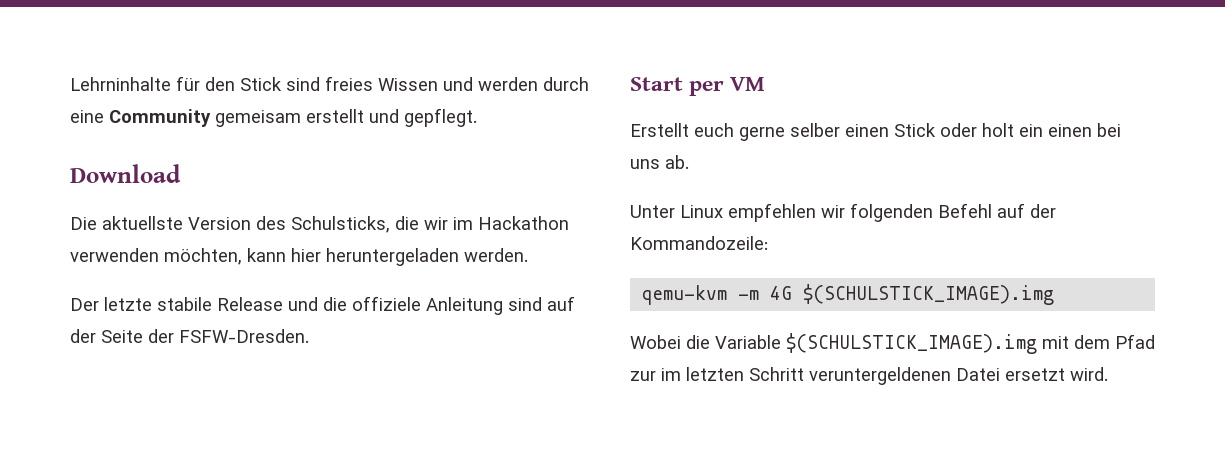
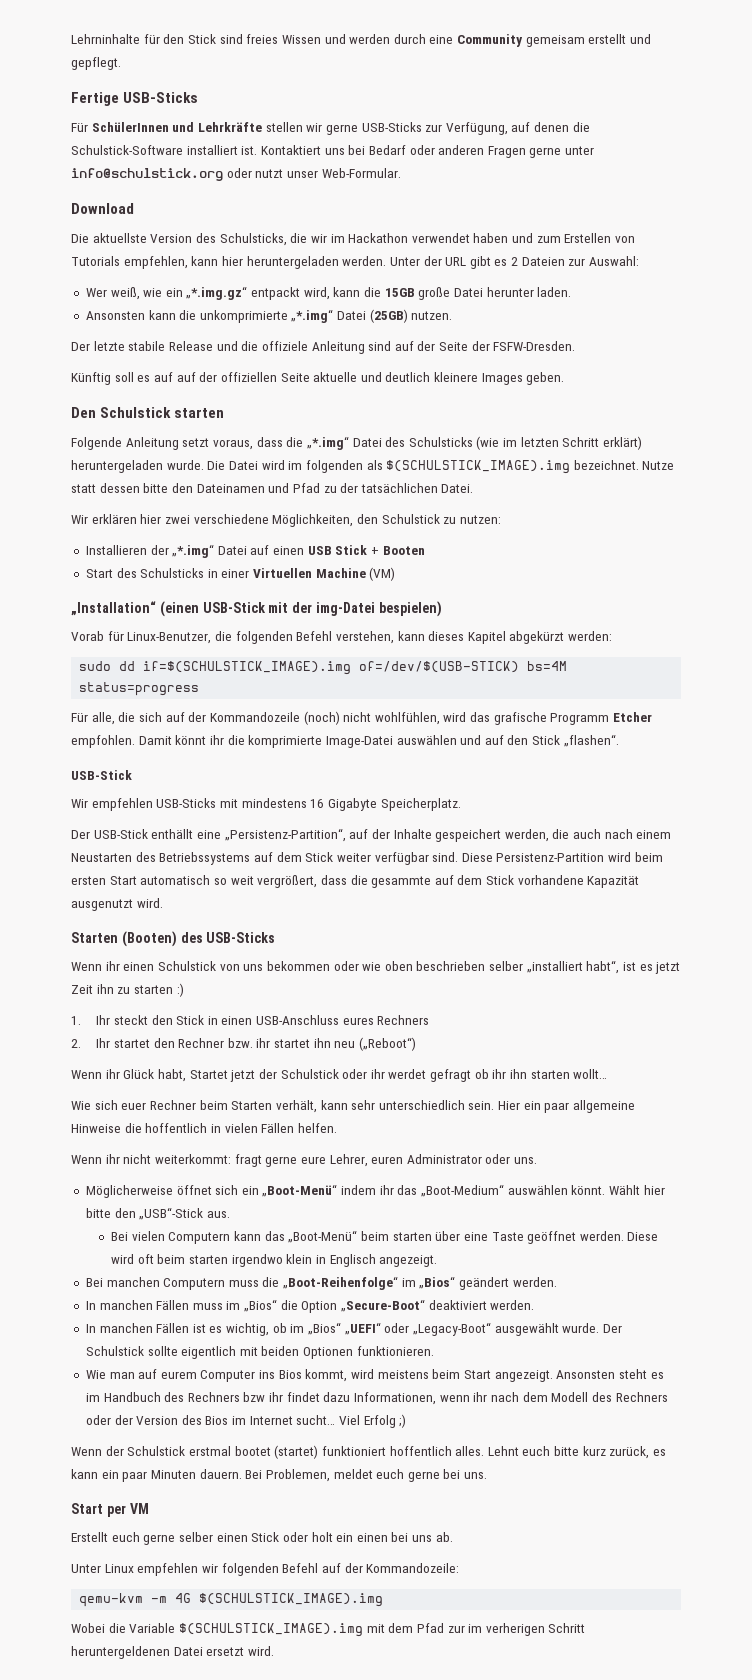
(477, 117) none -> [71,92,199,106] [71,122,590,135] [71,145,595,158] [71,168,401,181] // Fertige USB-Sticks // Für SchülerInnen und Lehrkräfte stellen wir gerne USB-Sticks zur Verfügung, auf denen die Schulstick-Software installiert ist. Kontaktiert uns bei Bedarf oder anderen Fragen gerne unter info@schulstick.org oder nutzt unser Web-Formular.
[70,248,528,266] verwenden möchten, kann hier heruntergeladen werden. -> [411,233,636,243] [71,256,640,269] [85,286,572,300] [85,309,453,323] verwendet haben und zum Erstellen von Tutorials empfehlen, kann hier heruntergeladen werden. Unter der URL gibt es 2 Dateien zur Auswahl: // Wer weiß, wie ein „*.img.gz“ entpackt wird, kann die 15GB große Datei herunter laden. // Ansonsten kann die unkomprimierte „*.img“ Datei (25GB) nutzen.
(309, 336) none -> [71,372,565,385] [71,407,225,418] [71,436,643,450] [71,460,675,474] [71,483,474,493] [71,514,501,527] [85,544,425,558] [85,567,396,581] [71,601,442,617] [71,631,613,644] [79,661,568,675] [79,682,200,696] [71,711,653,725] [71,734,619,748] [71,770,132,780] [71,798,461,811] [71,828,672,842] [71,852,663,865] [71,875,640,888] [71,898,163,911] [71,931,276,947] [71,960,681,974] [71,983,184,997] [71,1015,430,1025] [71,1037,417,1051] [71,1069,608,1082] [71,1100,636,1113] [71,1123,337,1133] [71,1154,538,1167] [85,1184,665,1198] [85,1207,230,1220] [111,1230,659,1244] [111,1254,438,1267] [85,1276,557,1290] [85,1299,535,1313] [85,1322,622,1336] [85,1346,434,1359] [85,1369,664,1382] [85,1392,668,1405] [85,1414,407,1428] [71,1445,667,1459] [71,1469,488,1482] // Künftig soll es auf auf der offiziellen Seite aktuelle und deutlich kleinere Images geben. // Den Schulstick starten // Folgende Anleitung setzt voraus, dass die „*.img“ Datei des Schulsticks (wie im letzten Schritt erklärt) heruntergeladen wurde. Die Datei wird im folgenden als $(SCHULSTICK_IMAGE).img bezeichnet. Nutze statt dessen bitte den Dateinamen und Pfad zu der tatsächlichen Datei. // Wir erklären hier zwei verschiedene Möglichkeiten, den Schulstick zu nutzen: // Installieren der „*.img“ Datei auf einen USB Stick + Booten // Start des Schulsticks in einer Virtuellen Machine (VM) // „Installation“ (einen USB-Stick mit der img-Datei bespielen) // Vorab für Linux-Benutzer, die folgenden Befehl verstehen, kann dieses Kapitel abgekürzt werden: // sudo dd if=$(SCHULSTICK_IMAGE).img of=/dev/$(USB-STICK) bs=4M status=progress // Für alle, die sich auf der Kommandozeile (noch) nicht wohlfühlen, wird das grafische Programm Etcher empfohlen. Damit könnt ihr die komprimierte Image-Datei auswählen und auf den Stick „flashen“. // USB-Stick // Wir empfehlen USB-Sticks mit mindestens 16 Gigabyte Speicherplatz. // Der USB-Stick enthällt eine „Persistenz-Partition“, auf der Inhalte gespeichert werden, die auch nach einem Neustarten des Betriebssystems auf dem Stick weiter verfügbar sind. Diese Persistenz-Partition wird beim ersten Start automatisch so weit vergrößert, dass die gesammte auf dem Stick vorhandene Kapazität ausgenutzt wird. // Starten (Booten) des USB-Sticks // Wenn ihr einen Schulstick von uns bekommen oder wie oben beschrieben selber „installiert habt“, ist es jetzt Zeit ihn zu starten :) // 1. Ihr steckt den Stick in einen USB-Anschluss eures Rechners // 2. Ihr startet den Rechner bzw. ihr startet ihn neu („Reboot“) // Wenn ihr Glück habt, Startet jetzt der Schulstick oder ihr werdet gefragt ob ihr ihn starten wollt… // Wie sich euer Rechner beim Starten verhält, kann sehr unterschiedlich sein. Hier ein paar allgemeine Hinweise die hoffentlich in vielen Fällen helfen. // Wenn ihr nicht weiterkommt: fragt gerne eure Lehrer, euren Administrator oder uns. // Möglicherweise öffnet sich ein „Boot-Menü“ indem ihr das „Boot-Medium“ auswählen könnt. Wählt hier bitte den „USB“-Stick aus. // Bei vielen Computern kann das „Boot-Menü“ beim starten über eine Taste geöffnet werden. Diese wird oft beim starten irgendwo klein in Englisch angezeigt. // Bei manchen Computern muss die „Boot-Reihenfolge“ im „Bios“ geändert werden. // In manchen Fällen muss im „Bios“ die Option „Secure-Boot“ deaktiviert werden. // In manchen Fällen ist es wichtig, ob im „Bios“ „UEFI“ oder „Legacy-Boot“ ausgewählt wurde. Der Schulstick sollte eigentlich mit beiden Optionen funktionieren. // Wie man auf eurem Computer ins Bios kommt, wird meistens beim Start angezeigt. Ansonsten steht es im Handbuch des Rechners bzw ihr findet dazu Informationen, wenn ihr nach dem Modell des Rechners oder der Version des Bios im Internet sucht… Viel Erfolg ;) // Wenn der Schulstick erstmal bootet (startet) funktioniert hoffentlich alles. Lehnt euch bitte kurz zurück, es kann ein paar Minuten dauern. Bei Problemen, meldet euch gerne bei uns.
[686,367,951,385] letzten Schritt veruntergeldenen -> [485,1623,586,1636] [71,1646,170,1659] verherigen Schritt heruntergeldenen

